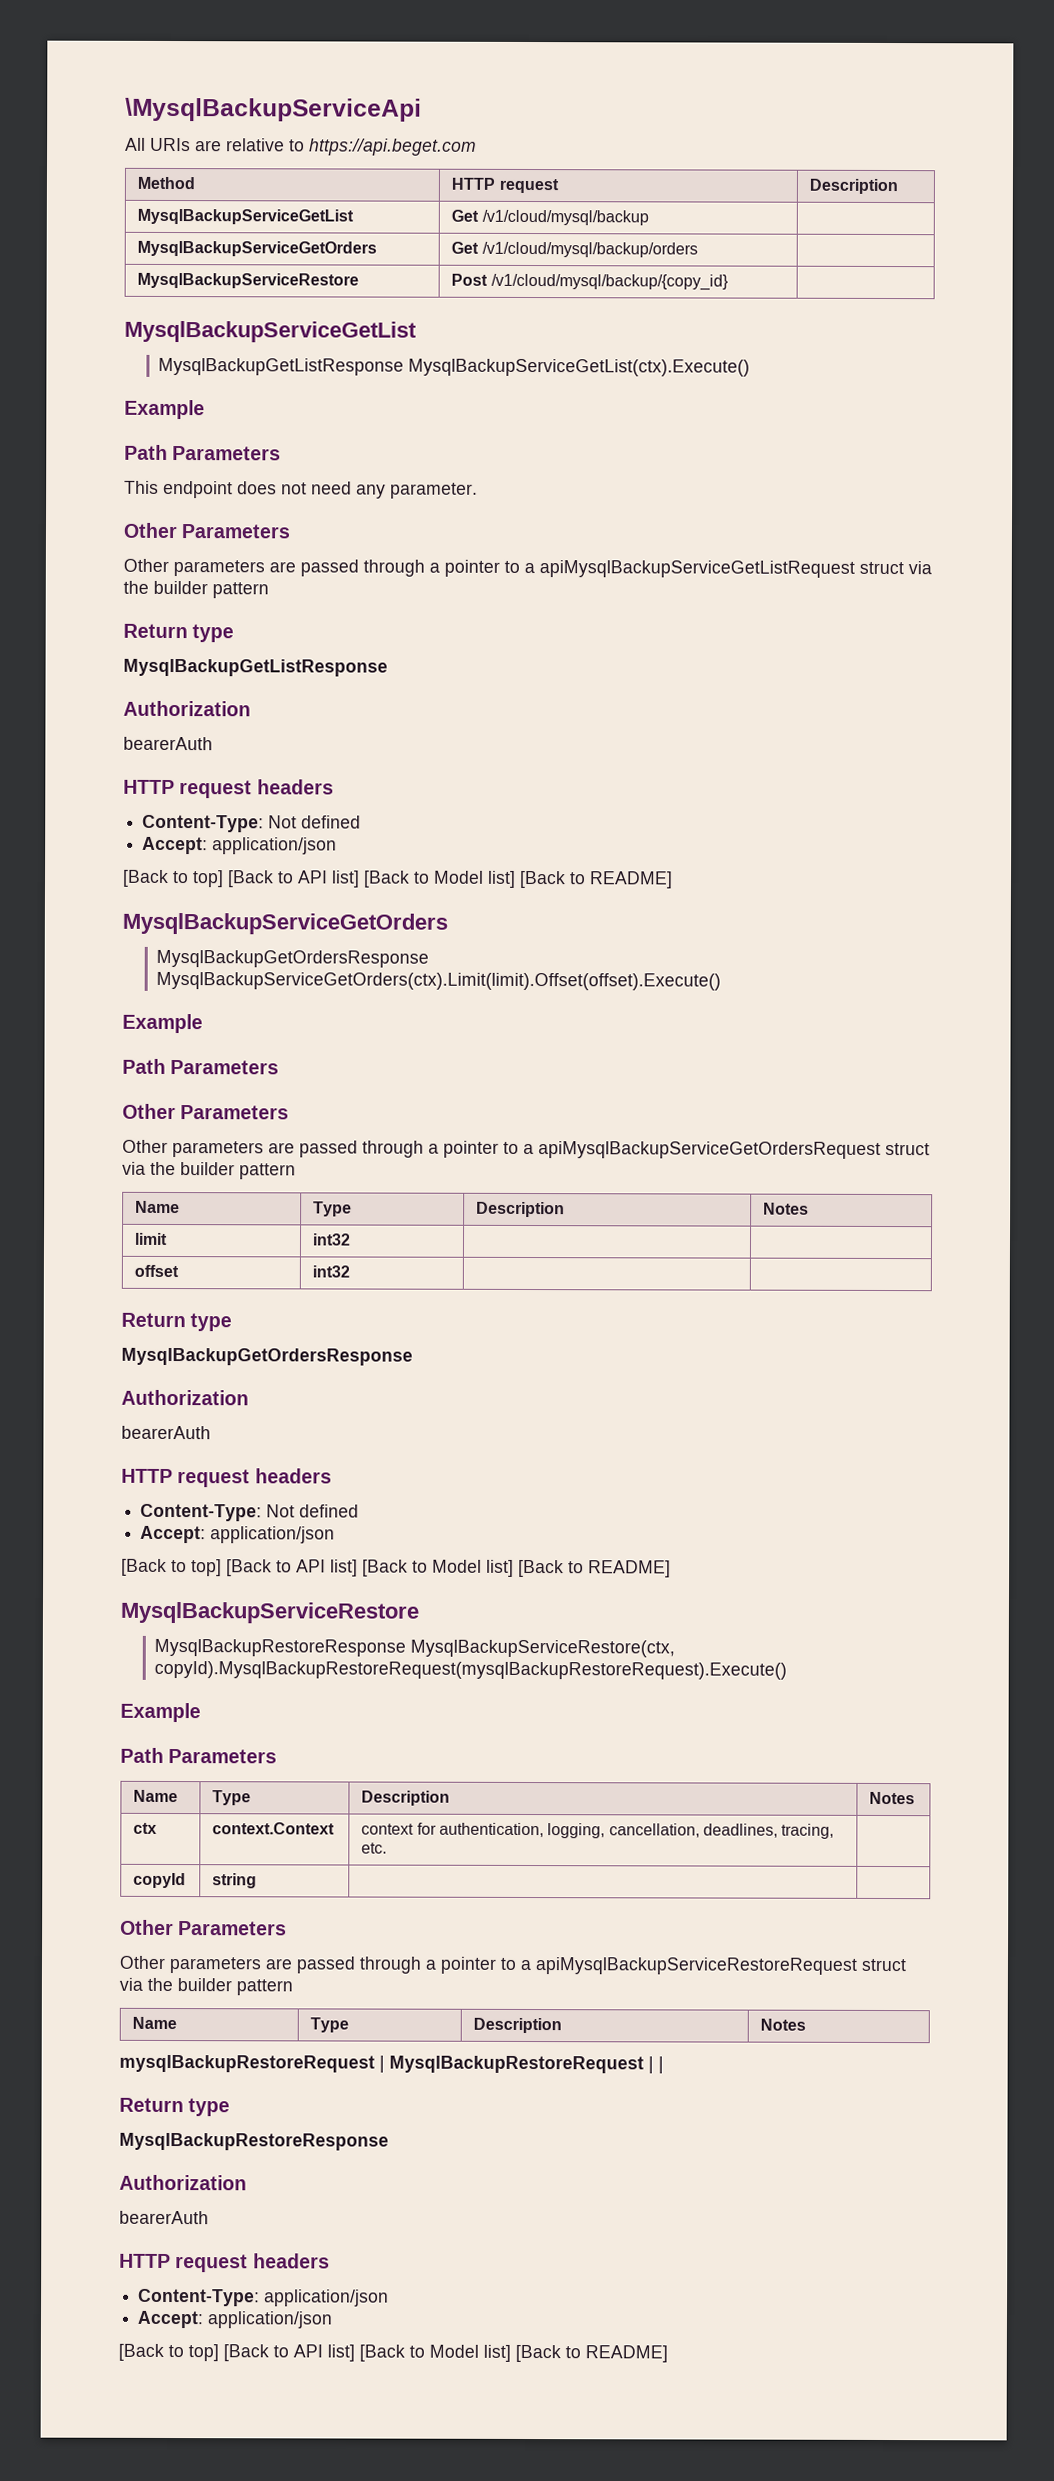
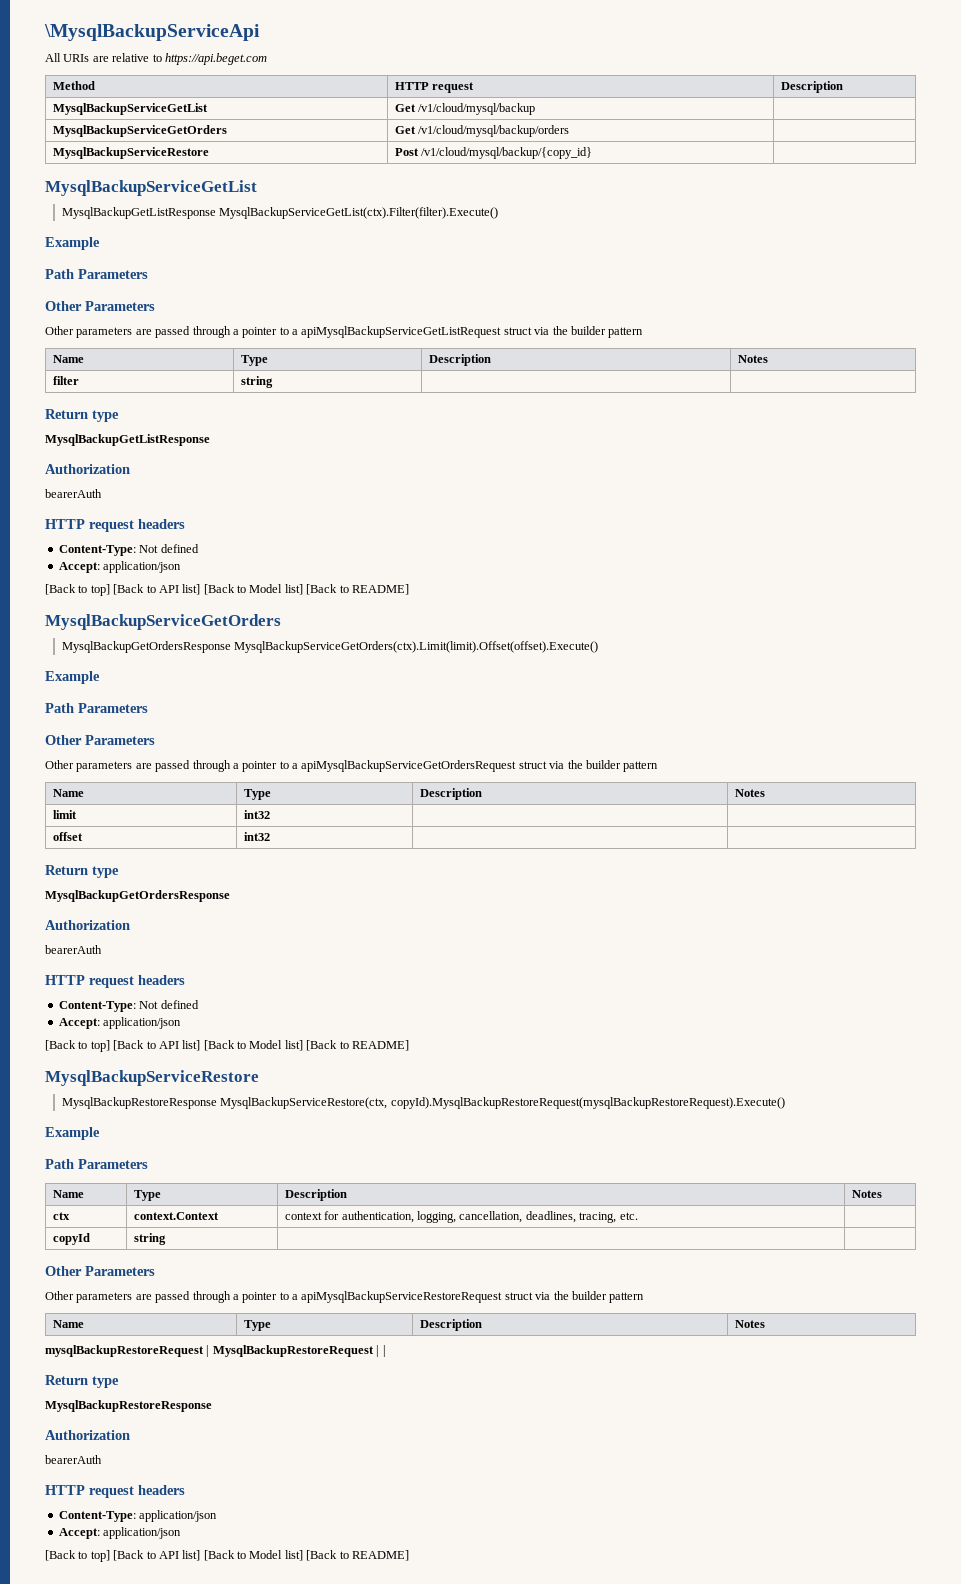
[408,358,751,377] [124,399,205,420] [124,444,282,461] [124,480,478,499] MysqlBackupServiceGetList(ctx).Execute() // Example // Path Parameters // This endpoint does not need any parameter. -> [219,207,499,219] [45,237,100,250] [45,269,148,279] MysqlBackupServiceGetList(ctx).Filter(filter).Execute() // Example // Path Parameters
(269, 590) none -> [52,355,84,363] [240,355,268,366] [428,354,491,366] [737,355,768,363] [52,376,79,385] [240,376,273,388] // Name | Type | Description | Notes // filter | string | |

